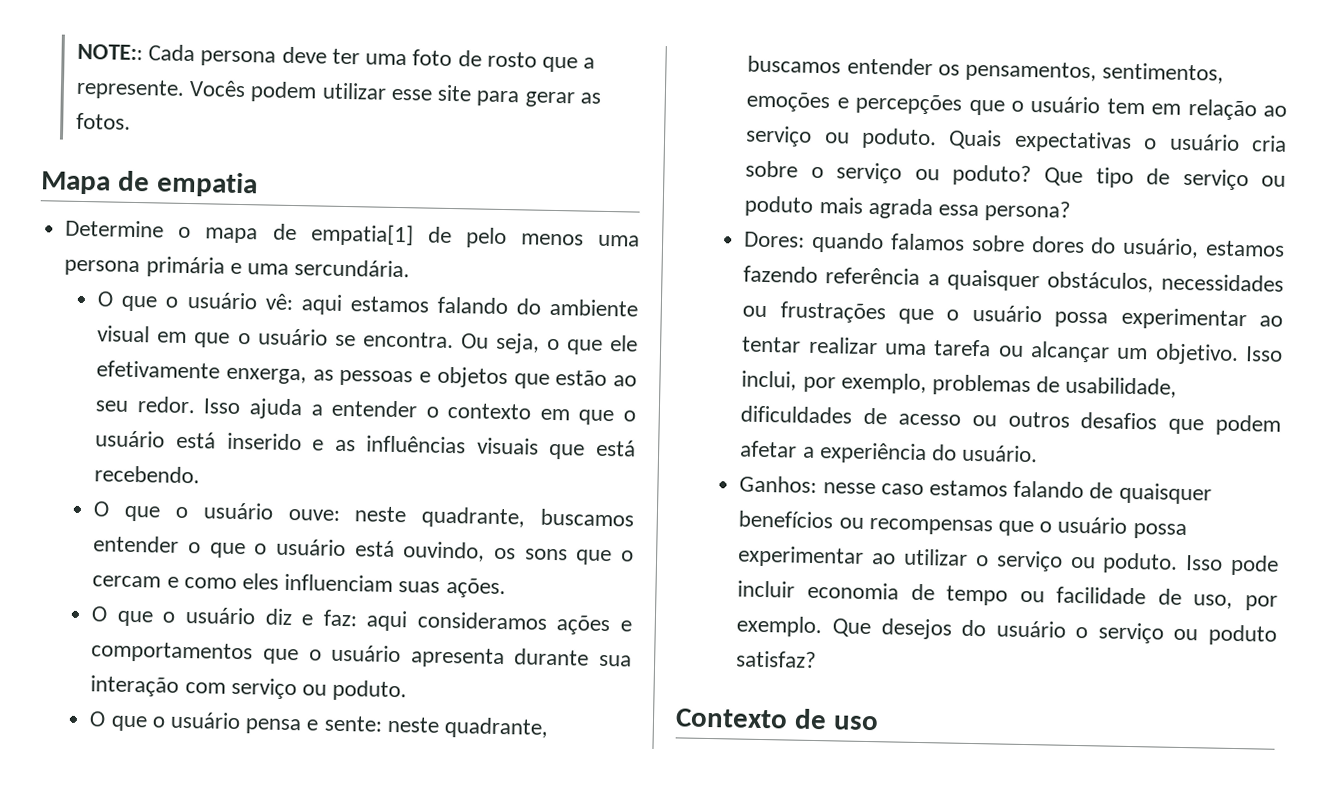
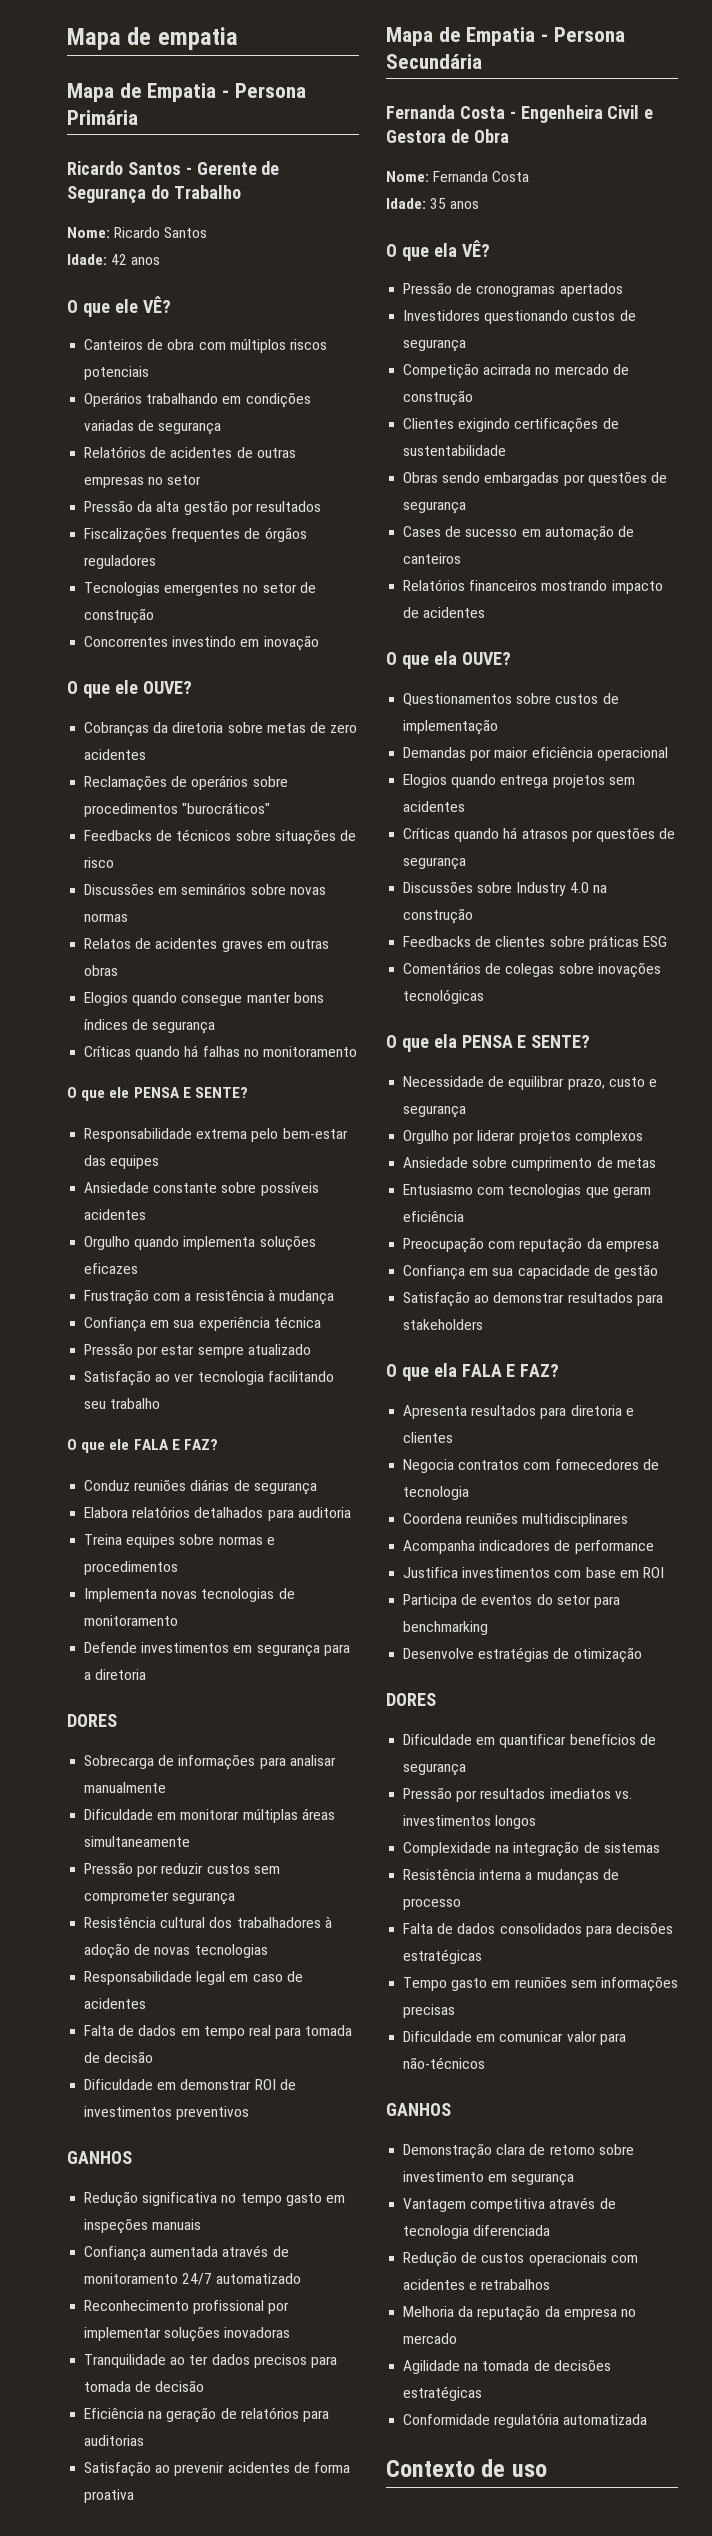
[77,43,596,73] [76,78,601,108] [76,112,132,130] [40,170,258,198] [65,219,640,249] [64,256,411,278] [97,291,638,317] [97,325,638,355] [96,360,637,389] [95,396,636,426] [95,430,636,460] [94,465,201,484] [93,501,634,529] [93,535,634,566] [92,573,506,599] [91,606,632,636] [91,641,632,669] [90,675,408,702] [89,711,550,739] [747,55,1225,84] [746,91,1287,121] [745,125,1287,153] [745,160,1286,191] [744,195,1072,222] [744,231,1285,259] [743,265,1284,293] [742,301,1283,331] [742,336,1283,366] [741,370,1178,398] [740,405,1281,436] [740,440,1039,465] [739,475,1212,505] [738,510,1187,540] [737,545,1279,576] [737,580,1278,611] [736,615,1277,646] [736,650,818,669] NOTE:: Cada persona deve ter uma foto de rosto que a represente. Vocês podem utilizar esse site para gerar as fotos. // Mapa de empatia // Determine o mapa de empatia[1] de pelo menos uma persona primária e uma sercundária. // O que o usuário vê: aqui estamos falando do ambiente visual em que o usuário se encontra. Ou seja, o que ele efetivamente enxerga, as pessoas e objetos que estão ao seu redor. Isso ajuda a entender o contexto em que o usuário está inserido e as influências visuais que está recebendo. // O que o usuário ouve: neste quadrante, buscamos entender o que o usuário está ouvindo, os sons que o cercam e como eles influenciam suas ações. // O que o usuário diz e faz: aqui consideramos ações e comportamentos que o usuário apresenta durante sua interação com serviço ou poduto. // O que o usuário pensa e sente: neste quadrante, buscamos entender os pensamentos, sentimentos, emoções e percepções que o usuário tem em relação ao serviço ou poduto. Quais expectativas o usuário cria sobre o serviço ou poduto? Que tipo de serviço ou poduto mais agrada essa persona? // Dores: quando falamos sobre dores do usuário, estamos fazendo referência a quaisquer obstáculos, necessidades ou frustrações que o usuário possa experimentar ao tentar realizar uma tarefa ou alcançar um objetivo. Isso inclui, por exemplo, problemas de usabilidade, dificuldades de acesso ou outros desafios que podem afetar a experiência do usuário. // Ganhos: nesse caso estamos falando de quaisquer benefícios ou recompensas que o usuário possa experimentar ao utilizar o serviço ou poduto. Isso pode incluir economia de tempo ou facilidade de uso, por exemplo. Que desejos do usuário o serviço ou poduto satisfaz? -> [67,27,238,50] [67,83,306,102] [67,110,138,125] [67,161,280,175] [67,185,241,203] [67,227,208,238] [67,254,161,265] [67,296,171,317] [84,339,327,353] [84,366,150,380] [84,392,311,408] [84,420,222,435] [84,446,296,458] [84,475,202,488] [84,500,321,515] [84,527,307,543] [84,555,157,569] [84,582,316,596] [84,608,155,624] [84,635,319,651] [67,680,192,698] [84,722,358,737] [84,749,147,760] [84,775,288,791] [84,802,271,817] [84,829,356,845] [84,857,115,868] [84,883,326,895] [84,913,129,922] [84,938,329,952] [84,965,119,976] [84,992,324,1006] [84,1019,216,1034] [84,1045,357,1060] [67,1087,248,1101] [84,1128,348,1142] [84,1155,160,1169] [84,1182,319,1196] [84,1209,147,1220] [84,1235,316,1251] [84,1263,139,1274] [84,1289,334,1305] [84,1316,321,1332] [84,1343,311,1358] [84,1370,334,1386] [84,1398,161,1409] [67,1439,218,1453] [84,1479,317,1495] [84,1506,351,1521] [84,1534,275,1548] [84,1561,179,1575] [84,1588,295,1602] [84,1615,179,1626] [84,1642,350,1657] [84,1669,147,1680] [67,1714,117,1727] [84,1754,336,1770] [84,1782,167,1793] [84,1808,335,1823] [84,1836,191,1847] [84,1862,280,1877] [84,1891,236,1905] [84,1916,332,1928] [84,1943,268,1959] [84,1971,303,1985] [84,1998,147,2009] [84,2025,353,2039] [84,2051,154,2063] [84,2079,296,2090] [84,2106,250,2120] [67,2151,132,2164] [84,2191,345,2207] [84,2218,202,2234] [84,2245,289,2261] [84,2273,302,2285] [84,2300,290,2314] [84,2326,291,2342] [84,2354,337,2368] [84,2380,205,2392] [84,2407,329,2423] [84,2435,145,2446] [84,2461,350,2477] [84,2489,135,2503] [386,27,625,46] [386,54,482,69] [386,105,654,123] [386,129,509,143] [386,171,530,182] [386,198,480,209] [386,240,490,261] [403,282,623,297] [403,310,636,324] [403,339,467,352] [403,363,629,379] [403,390,474,406] [403,417,619,433] [403,445,507,456] [403,471,667,486] [403,501,467,514] [403,525,634,541] [403,553,462,564] [403,579,663,594] [403,607,486,618] [386,651,511,669] [403,693,619,706] [403,719,499,735] [403,747,668,761] [403,774,635,788] [403,801,466,812] [403,827,676,842] [403,857,467,870] [403,881,607,896] [403,908,474,924] [403,935,667,950] [403,962,661,978] [403,989,485,1004] [386,1034,591,1052] [403,1076,657,1090] [403,1105,467,1118] [403,1130,643,1144] [403,1157,656,1171] [403,1184,651,1198] [403,1211,465,1222] [403,1237,659,1253] [403,1264,658,1280] [403,1291,663,1307] [403,1319,484,1330] [386,1363,560,1381] [403,1405,634,1419] [403,1432,454,1443] [403,1459,659,1473] [403,1486,470,1500] [403,1512,629,1527] [403,1540,654,1554] [403,1567,664,1578] [403,1594,620,1608] [403,1621,489,1635] [403,1647,642,1663] [386,1693,436,1706] [403,1734,656,1748] [403,1763,467,1776] [403,1787,632,1802] [403,1815,537,1829] [403,1841,660,1857] [403,1869,619,1884] [403,1898,462,1910] [403,1922,673,1937] [403,1949,483,1964] [403,1976,678,1992] [403,2004,456,2018] [403,2031,626,2045] [403,2057,486,2069] [386,2103,451,2116] [403,2143,634,2159] [403,2171,575,2186] [403,2197,616,2212] [403,2225,551,2239] [403,2251,638,2267] [403,2279,551,2290] [403,2305,636,2321] [403,2333,458,2344] [403,2359,611,2374] [403,2386,483,2401] [403,2413,648,2428] Mapa de empatia // Mapa de Empatia - Persona Primária // Ricardo Santos - Gerente de Segurança do Trabalho // Nome: Ricardo Santos // Idade: 42 anos // O que ele VÊ? // Canteiros de obra com múltiplos riscos potenciais // Operários trabalhando em condições variadas de segurança // Relatórios de acidentes de outras empresas no setor // Pressão da alta gestão por resultados // Fiscalizações frequentes de órgãos reguladores // Tecnologias emergentes no setor de construção // Concorrentes investindo em inovação // O que ele OUVE? // Cobranças da diretoria sobre metas de zero acidentes // Reclamações de operários sobre procedimentos "burocráticos" // Feedbacks de técnicos sobre situações de risco // Discussões em seminários sobre novas normas // Relatos de acidentes graves em outras obras // Elogios quando consegue manter bons índices de segurança // Críticas quando há falhas no monitoramento // O que ele PENSA E SENTE? // Responsabilidade extrema pelo bem-estar das equipes // Ansiedade constante sobre possíveis acidentes // Orgulho quando implementa soluções eficazes // Frustração com a resistência à mudança // Confiança em sua experiência técnica // Pressão por estar sempre atualizado // Satisfação ao ver tecnologia facilitando seu trabalho // O que ele FALA E FAZ? // Conduz reuniões diárias de segurança // Elabora relatórios detalhados para auditoria // Treina equipes sobre normas e procedimentos // Implementa novas tecnologias de monitoramento // Defende investimentos em segurança para a diretoria // DORES // Sobrecarga de informações para analisar manualmente // Dificuldade em monitorar múltiplas áreas simultaneamente // Pressão por reduzir custos sem comprometer segurança // Resistência cultural dos trabalhadores à adoção de novas tecnologias // Responsabilidade legal em caso de acidentes // Falta de dados em tempo real para tomada de decisão // Dificuldade em demonstrar ROI de investimentos preventivos // GANHOS // Redução significativa no tempo gasto em inspeções manuais // Confiança aumentada através de monitoramento 24/7 automatizado // Reconhecimento profissional por implementar soluções inovadoras // Tranquilidade ao ter dados precisos para tomada de decisão // Eficiência na geração de relatórios para auditorias // Satisfação ao prevenir acidentes de forma proativa // Mapa de Empatia - Persona Secundária // Fernanda Costa - Engenheira Civil e Gestora de Obra // Nome: Fernanda Costa // Idade: 35 anos // O que ela VÊ? // Pressão de cronogramas apertados // Investidores questionando custos de segurança // Competição acirrada no mercado de construção // Clientes exigindo certificações de sustentabilidade // Obras sendo embargadas por questões de segurança // Cases de sucesso em automação de canteiros // Relatórios financeiros mostrando impacto de acidentes // O que ela OUVE? // Questionamentos sobre custos de implementação // Demandas por maior eficiência operacional // Elogios quando entrega projetos sem acidentes // Críticas quando há atrasos por questões de segurança // Discussões sobre Industry 4.0 na construção // Feedbacks de clientes sobre práticas ESG // Comentários de colegas sobre inovações tecnológicas // O que ela PENSA E SENTE? // Necessidade de equilibrar prazo, custo e segurança // Orgulho por liderar projetos complexos // Ansiedade sobre cumprimento de metas // Entusiasmo com tecnologias que geram eficiência // Preocupação com reputação da empresa // Confiança em sua capacidade de gestão // Satisfação ao demonstrar resultados para stakeholders // O que ela FALA E FAZ? // Apresenta resultados para diretoria e clientes // Negocia contratos com fornecedores de tecnologia // Coordena reuniões multidisciplinares // Acompanha indicadores de performance // Justifica investimentos com base em ROI // Participa de eventos do setor para benchmarking // Desenvolve estratégias de otimização // DORES // Dificuldade em quantificar benefícios de segurança // Pressão por resultados imediatos vs. investimentos longos // Complexidade na integração de sistemas // Resistência interna a mudanças de processo // Falta de dados consolidados para decisões estratégicas // Tempo gasto em reuniões sem informações precisas // Dificuldade em comunicar valor para não-técnicos // GANHOS // Demonstração clara de retorno sobre investimento em segurança // Vantagem competitiva através de tecnologia diferenciada // Redução de custos operacionais com acidentes e retrabalhos // Melhoria da reputação da empresa no mercado // Agilidade na tomada de decisões estratégicas // Conformidade regulatória automatizada

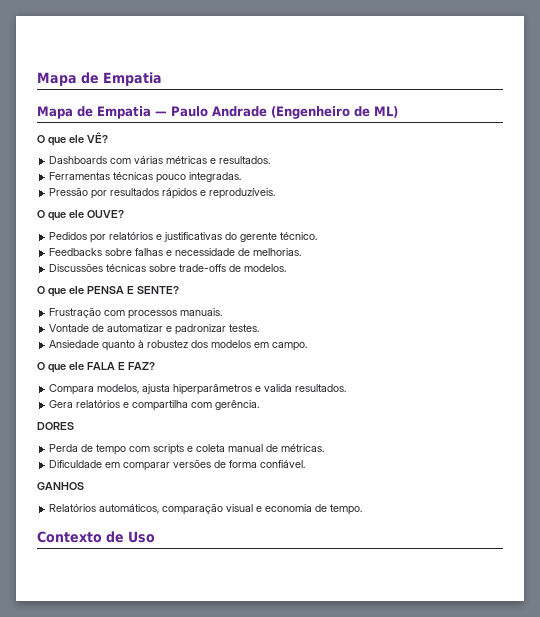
[67,27,238,50] [67,83,306,102] [67,110,138,125] [67,161,280,175] [67,185,241,203] [67,227,208,238] [67,254,161,265] [67,296,171,317] [84,339,327,353] [84,366,150,380] [84,392,311,408] [84,420,222,435] [84,446,296,458] [84,475,202,488] [84,500,321,515] [84,527,307,543] [84,555,157,569] [84,582,316,596] [84,608,155,624] [84,635,319,651] [67,680,192,698] [84,722,358,737] [84,749,147,760] [84,775,288,791] [84,802,271,817] [84,829,356,845] [84,857,115,868] [84,883,326,895] [84,913,129,922] [84,938,329,952] [84,965,119,976] [84,992,324,1006] [84,1019,216,1034] [84,1045,357,1060] Mapa de empatia // Mapa de Empatia - Persona Primária // Ricardo Santos - Gerente de Segurança do Trabalho // Nome: Ricardo Santos // Idade: 42 anos // O que ele VÊ? // Canteiros de obra com múltiplos riscos potenciais // Operários trabalhando em condições variadas de segurança // Relatórios de acidentes de outras empresas no setor // Pressão da alta gestão por resultados // Fiscalizações frequentes de órgãos reguladores // Tecnologias emergentes no setor de construção // Concorrentes investindo em inovação // O que ele OUVE? // Cobranças da diretoria sobre metas de zero acidentes // Reclamações de operários sobre procedimentos "burocráticos" // Feedbacks de técnicos sobre situações de risco // Discussões em seminários sobre novas normas // Relatos de acidentes graves em outras obras // Elogios quando consegue manter bons índices de segurança // Críticas quando há falhas no monitoramento -> [37,72,162,86] [37,106,398,119] [37,132,108,146] [49,156,271,164] [49,172,242,183] [49,187,276,199] [37,210,124,221] [49,232,318,243] [49,248,302,256] [49,263,287,272] Mapa de Empatia // Mapa de Empatia — Paulo Andrade (Engenheiro de ML) // O que ele VÊ? // Dashboards com várias métricas e resultados. // Ferramentas técnicas pouco integradas. // Pressão por resultados rápidos e reproduzíveis. // O que ele OUVE? // Pedidos por relatórios e justificativas do gerente técnico. // Feedbacks sobre falhas e necessidade de melhorias. // Discussões técnicas sobre trade-offs de modelos.
[84,1128,348,1142] [84,1155,160,1169] [84,1182,319,1196] [84,1209,147,1220] [84,1235,316,1251] [84,1263,139,1274] [84,1289,334,1305] [84,1316,321,1332] [84,1343,311,1358] [84,1370,334,1386] [84,1398,161,1409] Responsabilidade extrema pelo bem-estar das equipes // Ansiedade constante sobre possíveis acidentes // Orgulho quando implementa soluções eficazes // Frustração com a resistência à mudança // Confiança em sua experiência técnica // Pressão por estar sempre atualizado // Satisfação ao ver tecnologia facilitando seu trabalho -> [49,307,223,319] [49,324,260,335] [49,340,308,351] Frustração com processos manuais. // Vontade de automatizar e padronizar testes. // Ansiedade quanto à robustez dos modelos em campo.
[84,1479,317,1495] [84,1506,351,1521] [84,1534,275,1548] [84,1561,179,1575] [84,1588,295,1602] [84,1615,179,1626] [84,1642,350,1657] [84,1669,147,1680] [67,1714,117,1727] [84,1754,336,1770] [84,1782,167,1793] [84,1808,335,1823] [84,1836,191,1847] [84,1862,280,1877] [84,1891,236,1905] [84,1916,332,1928] [84,1943,268,1959] [84,1971,303,1985] [84,1998,147,2009] [84,2025,353,2039] [84,2051,154,2063] [84,2079,296,2090] [84,2106,250,2120] [67,2151,132,2164] [84,2191,345,2207] [84,2218,202,2234] [84,2245,289,2261] [84,2273,302,2285] [84,2300,290,2314] [84,2326,291,2342] [84,2354,337,2368] [84,2380,205,2392] [84,2407,329,2423] [84,2435,145,2446] [84,2461,350,2477] [84,2489,135,2503] [386,27,625,46] [386,54,482,69] [386,105,654,123] [386,129,509,143] [386,171,530,182] [386,198,480,209] [386,240,490,261] [403,282,623,297] [403,310,636,324] [403,339,467,352] [403,363,629,379] [403,390,474,406] [403,417,619,433] [403,445,507,456] [403,471,667,486] [403,501,467,514] [403,525,634,541] [403,553,462,564] [403,579,663,594] [403,607,486,618] [386,651,511,669] [403,693,619,706] [403,719,499,735] [403,747,668,761] [403,774,635,788] [403,801,466,812] [403,827,676,842] [403,857,467,870] [403,881,607,896] [403,908,474,924] [403,935,667,950] [403,962,661,978] [403,989,485,1004] [386,1034,591,1052] [403,1076,657,1090] [403,1105,467,1118] [403,1130,643,1144] [403,1157,656,1171] [403,1184,651,1198] [403,1211,465,1222] [403,1237,659,1253] [403,1264,658,1280] [403,1291,663,1307] [403,1319,484,1330] [386,1363,560,1381] [403,1405,634,1419] [403,1432,454,1443] [403,1459,659,1473] [403,1486,470,1500] [403,1512,629,1527] [403,1540,654,1554] [403,1567,664,1578] [403,1594,620,1608] [403,1621,489,1635] [403,1647,642,1663] [386,1693,436,1706] [403,1734,656,1748] [403,1763,467,1776] [403,1787,632,1802] [403,1815,537,1829] [403,1841,660,1857] [403,1869,619,1884] [403,1898,462,1910] [403,1922,673,1937] [403,1949,483,1964] [403,1976,678,1992] [403,2004,456,2018] [403,2031,626,2045] [403,2057,486,2069] [386,2103,451,2116] [403,2143,634,2159] [403,2171,575,2186] [403,2197,616,2212] [403,2225,551,2239] [403,2251,638,2267] [403,2279,551,2290] [403,2305,636,2321] [403,2333,458,2344] [403,2359,611,2374] [403,2386,483,2401] [403,2413,648,2428] Conduz reuniões diárias de segurança // Elabora relatórios detalhados para auditoria // Treina equipes sobre normas e procedimentos // Implementa novas tecnologias de monitoramento // Defende investimentos em segurança para a diretoria // DORES // Sobrecarga de informações para analisar manualmente // Dificuldade em monitorar múltiplas áreas simultaneamente // Pressão por reduzir custos sem comprometer segurança // Resistência cultural dos trabalhadores à adoção de novas tecnologias // Responsabilidade legal em caso de acidentes // Falta de dados em tempo real para tomada de decisão // Dificuldade em demonstrar ROI de investimentos preventivos // GANHOS // Redução significativa no tempo gasto em inspeções manuais // Confiança aumentada através de monitoramento 24/7 automatizado // Reconhecimento profissional por implementar soluções inovadoras // Tranquilidade ao ter dados precisos para tomada de decisão // Eficiência na geração de relatórios para auditorias // Satisfação ao prevenir acidentes de forma proativa // Mapa de Empatia - Persona Secundária // Fernanda Costa - Engenheira Civil e Gestora de Obra // Nome: Fernanda Costa // Idade: 35 anos // O que ela VÊ? // Pressão de cronogramas apertados // Investidores questionando custos de segurança // Competição acirrada no mercado de construção // Clientes exigindo certificações de sustentabilidade // Obras sendo embargadas por questões de segurança // Cases de sucesso em automação de canteiros // Relatórios financeiros mostrando impacto de acidentes // O que ela OUVE? // Questionamentos sobre custos de implementação // Demandas por maior eficiência operacional // Elogios quando entrega projetos sem acidentes // Críticas quando há atrasos por questões de segurança // Discussões sobre Industry 4.0 na construção // Feedbacks de clientes sobre práticas ESG // Comentários de colegas sobre inovações tecnológicas // O que ela PENSA E SENTE? // Necessidade de equilibrar prazo, custo e segurança // Orgulho por liderar projetos complexos // Ansiedade sobre cumprimento de metas // Entusiasmo com tecnologias que geram eficiência // Preocupação com reputação da empresa // Confiança em sua capacidade de gestão // Satisfação ao demonstrar resultados para stakeholders // O que ela FALA E FAZ? // Apresenta resultados para diretoria e clientes // Negocia contratos com fornecedores de tecnologia // Coordena reuniões multidisciplinares // Acompanha indicadores de performance // Justifica investimentos com base em ROI // Participa de eventos do setor para benchmarking // Desenvolve estratégias de otimização // DORES // Dificuldade em quantificar benefícios de segurança // Pressão por resultados imediatos vs. investimentos longos // Complexidade na integração de sistemas // Resistência interna a mudanças de processo // Falta de dados consolidados para decisões estratégicas // Tempo gasto em reuniões sem informações precisas // Dificuldade em comunicar valor para não-técnicos // GANHOS // Demonstração clara de retorno sobre investimento em segurança // Vantagem competitiva através de tecnologia diferenciada // Redução de custos operacionais com acidentes e retrabalhos // Melhoria da reputação da empresa no mercado // Agilidade na tomada de decisões estratégicas // Conformidade regulatória automatizada -> [49,384,347,395] [49,400,260,411] [37,422,74,430] [49,444,325,455] [49,459,306,471] [37,482,84,490] [49,503,363,515] Compara modelos, ajusta hiperparâmetros e valida resultados. // Gera relatórios e compartilha com gerência. // DORES // Perda de tempo com scripts e coleta manual de métricas. // Dificuldade em comparar versões de forma confiável. // GANHOS // Relatórios automáticos, comparação visual e economia de tempo.
[511,2464,547,2477] uso -> [128,531,155,543] Uso

